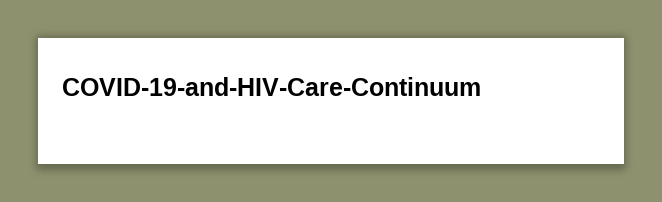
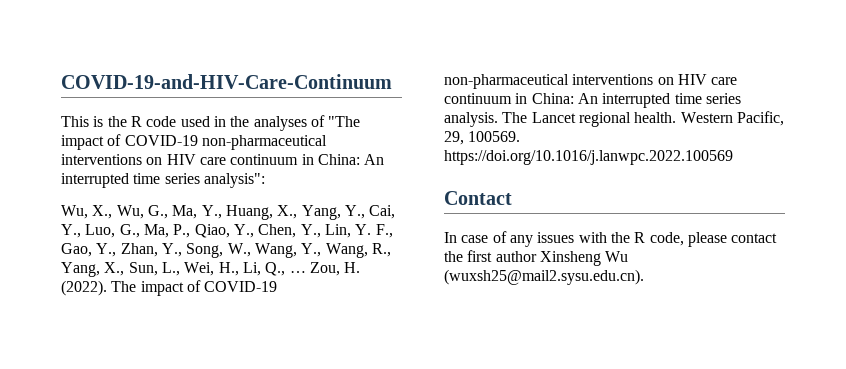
(481, 86) none -> [61,115,361,131] [61,134,327,150] [61,154,385,165] [61,173,265,188] [61,205,396,220] [61,224,393,238] [61,243,391,258] [61,262,361,277] [61,280,278,296] [444,74,738,89] [444,93,741,108] [444,111,784,127] [444,131,521,145] [444,150,733,165] [444,191,512,205] [444,231,778,247] [444,250,629,266] [444,269,644,285] // This is the R code used in the analyses of "The impact of COVID-19 non-pharmaceutical interventions on HIV care continuum in China: An interrupted time series analysis": // Wu, X., Wu, G., Ma, Y., Huang, X., Yang, Y., Cai, Y., Luo, G., Ma, P., Qiao, Y., Chen, Y., Lin, Y. F., Gao, Y., Zhan, Y., Song, W., Wang, Y., Wang, R., Yang, X., Sun, L., Wei, H., Li, Q., … Zou, H. (2022). The impact of COVID-19 non-pharmaceutical interventions on HIV care continuum in China: An interrupted time series analysis. The Lancet regional health. Western Pacific, 29, 100569. https://doi.org/10.1016/j.lanwpc.2022.100569 // Contact // In case of any issues with the R code, please contact the first author Xinsheng Wu (wuxsh25@mail2.sysu.edu.cn).

